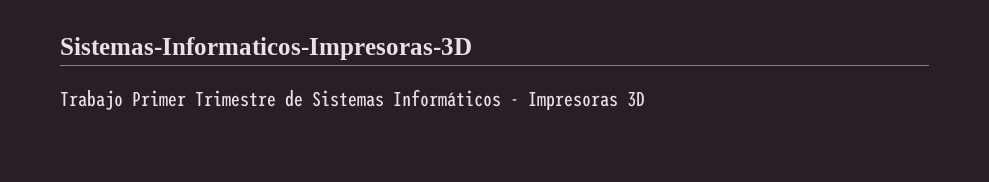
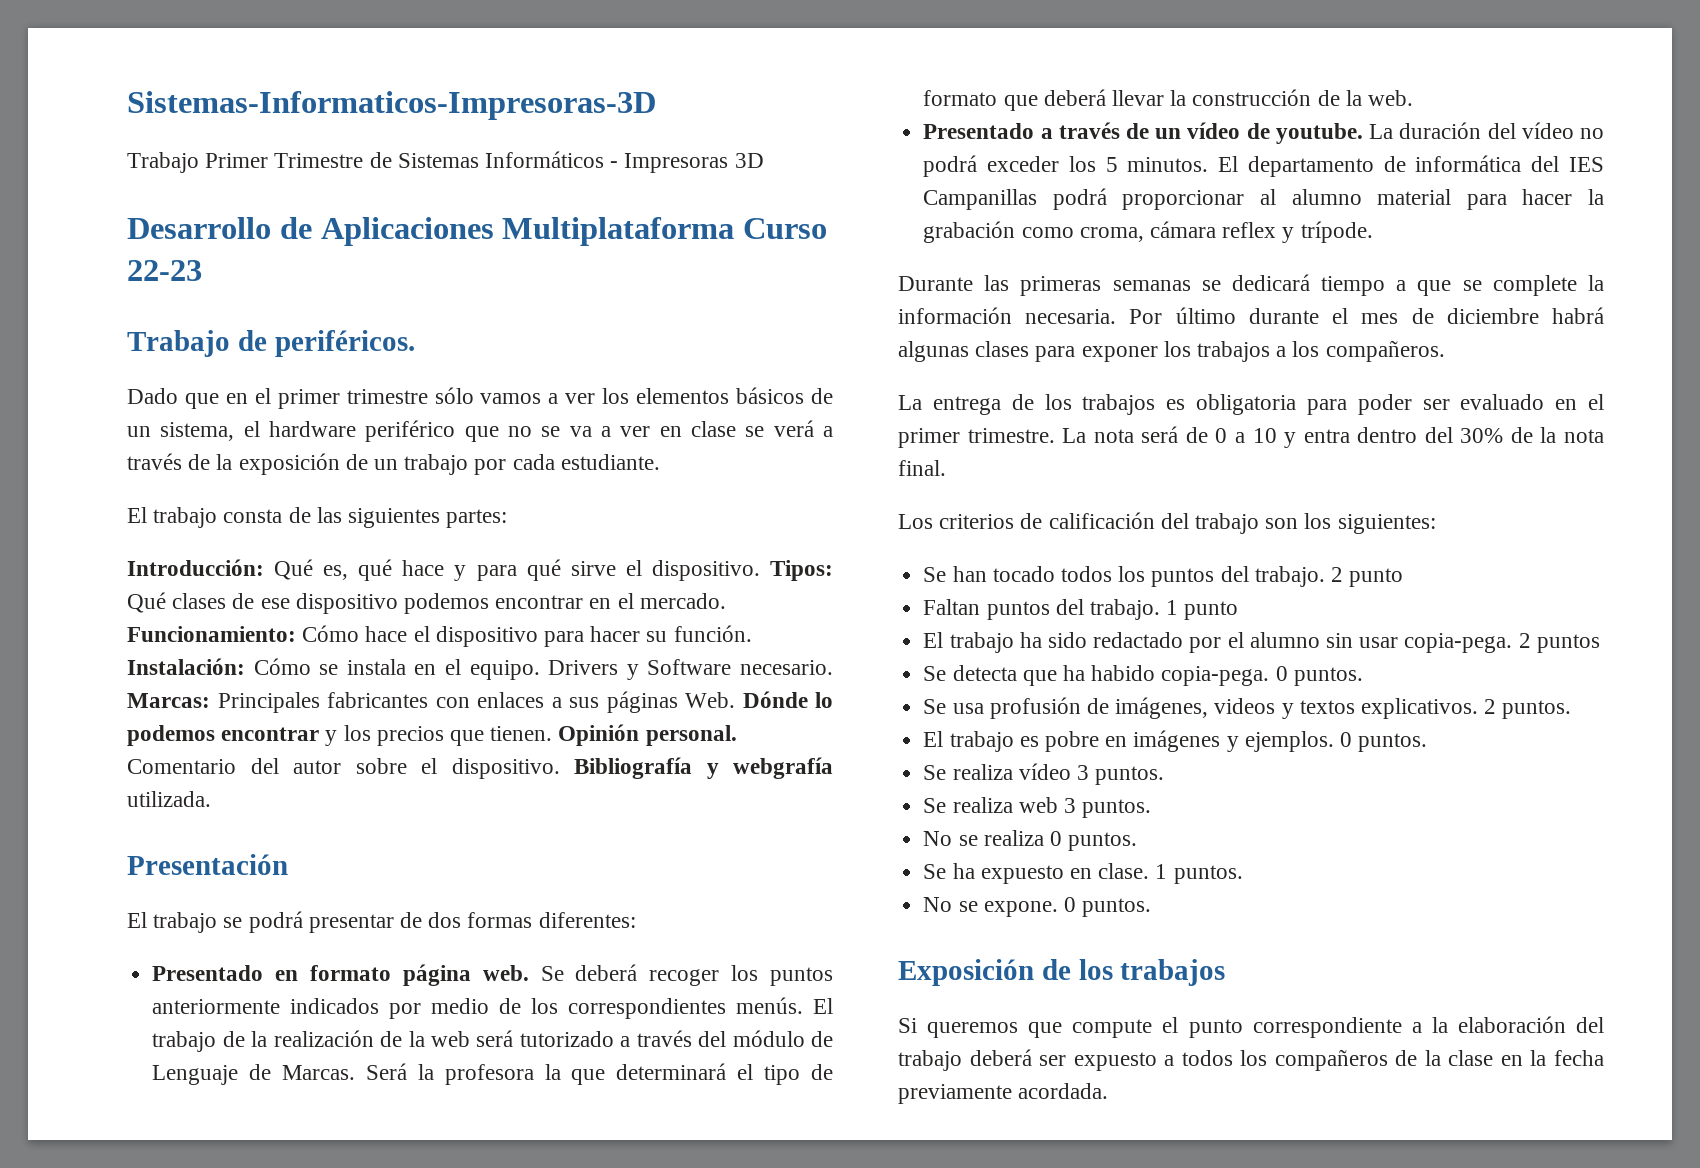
(645, 99) none -> [127,217,828,246] [127,260,202,281] [127,330,415,357] [127,387,833,409] [127,420,834,442] [127,453,660,475] [127,507,508,528] [127,559,833,581] [127,592,726,614] [127,625,752,647] [127,658,834,680] [127,691,833,713] [127,724,737,746] [127,757,833,779] [127,791,211,807] [127,854,288,875] [127,911,636,933] [152,964,833,986] [152,997,833,1019] [152,1030,833,1052] [152,1063,833,1085] [923,89,1413,111] [923,122,1604,144] [923,155,1604,177] [923,188,1604,210] [923,221,1373,243] [898,274,1604,296] [898,307,1604,324] [898,340,1445,362] [898,394,1604,415] [898,426,1604,448] [898,460,946,476] [898,512,1436,534] [923,566,1404,587] [923,599,1239,620] [923,632,1600,653] [923,665,1363,686] [923,697,1572,719] [923,730,1428,752] [923,763,1165,785] [923,797,1152,818] [923,830,1138,851] [923,863,1243,884] [923,897,1152,917] [898,959,1226,986] [898,1016,1604,1038] [898,1049,1604,1071] [898,1083,1109,1104] // Desarrollo de Aplicaciones Multiplataforma Curso 22-23 // Trabajo de periféricos. // Dado que en el primer trimestre sólo vamos a ver los elementos básicos de un sistema, el hardware periférico que no se va a ver en clase se verá a través de la exposición de un trabajo por cada estudiante. // El trabajo consta de las siguientes partes: // Introducción: Qué es, qué hace y para qué sirve el dispositivo. Tipos: Qué clases de ese dispositivo podemos encontrar en el mercado. Funcionamiento: Cómo hace el dispositivo para hacer su función. Instalación: Cómo se instala en el equipo. Drivers y Software necesario. Marcas: Principales fabricantes con enlaces a sus páginas Web. Dónde lo podemos encontrar y los precios que tienen. Opinión personal. Comentario del autor sobre el dispositivo. Bibliografía y webgrafía utilizada. // Presentación // El trabajo se podrá presentar de dos formas diferentes: // Presentado en formato página web. Se deberá recoger los puntos anteriormente indicados por medio de los correspondientes menús. El trabajo de la realización de la web será tutorizado a través del módulo de Lenguaje de Marcas. Será la profesora la que determinará el tipo de formato que deberá llevar la construcción de la web. // Presentado a través de un vídeo de youtube. La duración del vídeo no podrá exceder los 5 minutos. El departamento de informática del IES Campanillas podrá proporcionar al alumno material para hacer la grabación como croma, cámara reflex y trípode. // Durante las primeras semanas se dedicará tiempo a que se complete la información necesaria. Por último durante el mes de diciembre habrá algunas clases para exponer los trabajos a los compañeros. // La entrega de los trabajos es obligatoria para poder ser evaluado en el primer trimestre. La nota será de 0 a 10 y entra dentro del 30% de la nota final. // Los criterios de calificación del trabajo son los siguientes: // Se han tocado todos los puntos del trabajo. 2 punto // Faltan puntos del trabajo. 1 punto // El trabajo ha sido redactado por el alumno sin usar copia-pega. 2 puntos // Se detecta que ha habido copia-pega. 0 puntos. // Se usa profusión de imágenes, videos y textos explicativos. 2 puntos. // El trabajo es pobre en imágenes y ejemplos. 0 puntos. // Se realiza vídeo 3 puntos. // Se realiza web 3 puntos. // No se realiza 0 puntos. // Se ha expuesto en clase. 1 puntos. // No se expone. 0 puntos. // Exposición de los trabajos // Si queremos que compute el punto correspondiente a la elaboración del trabajo deberá ser expuesto a todos los compañeros de la clase en la fecha previamente acordada.

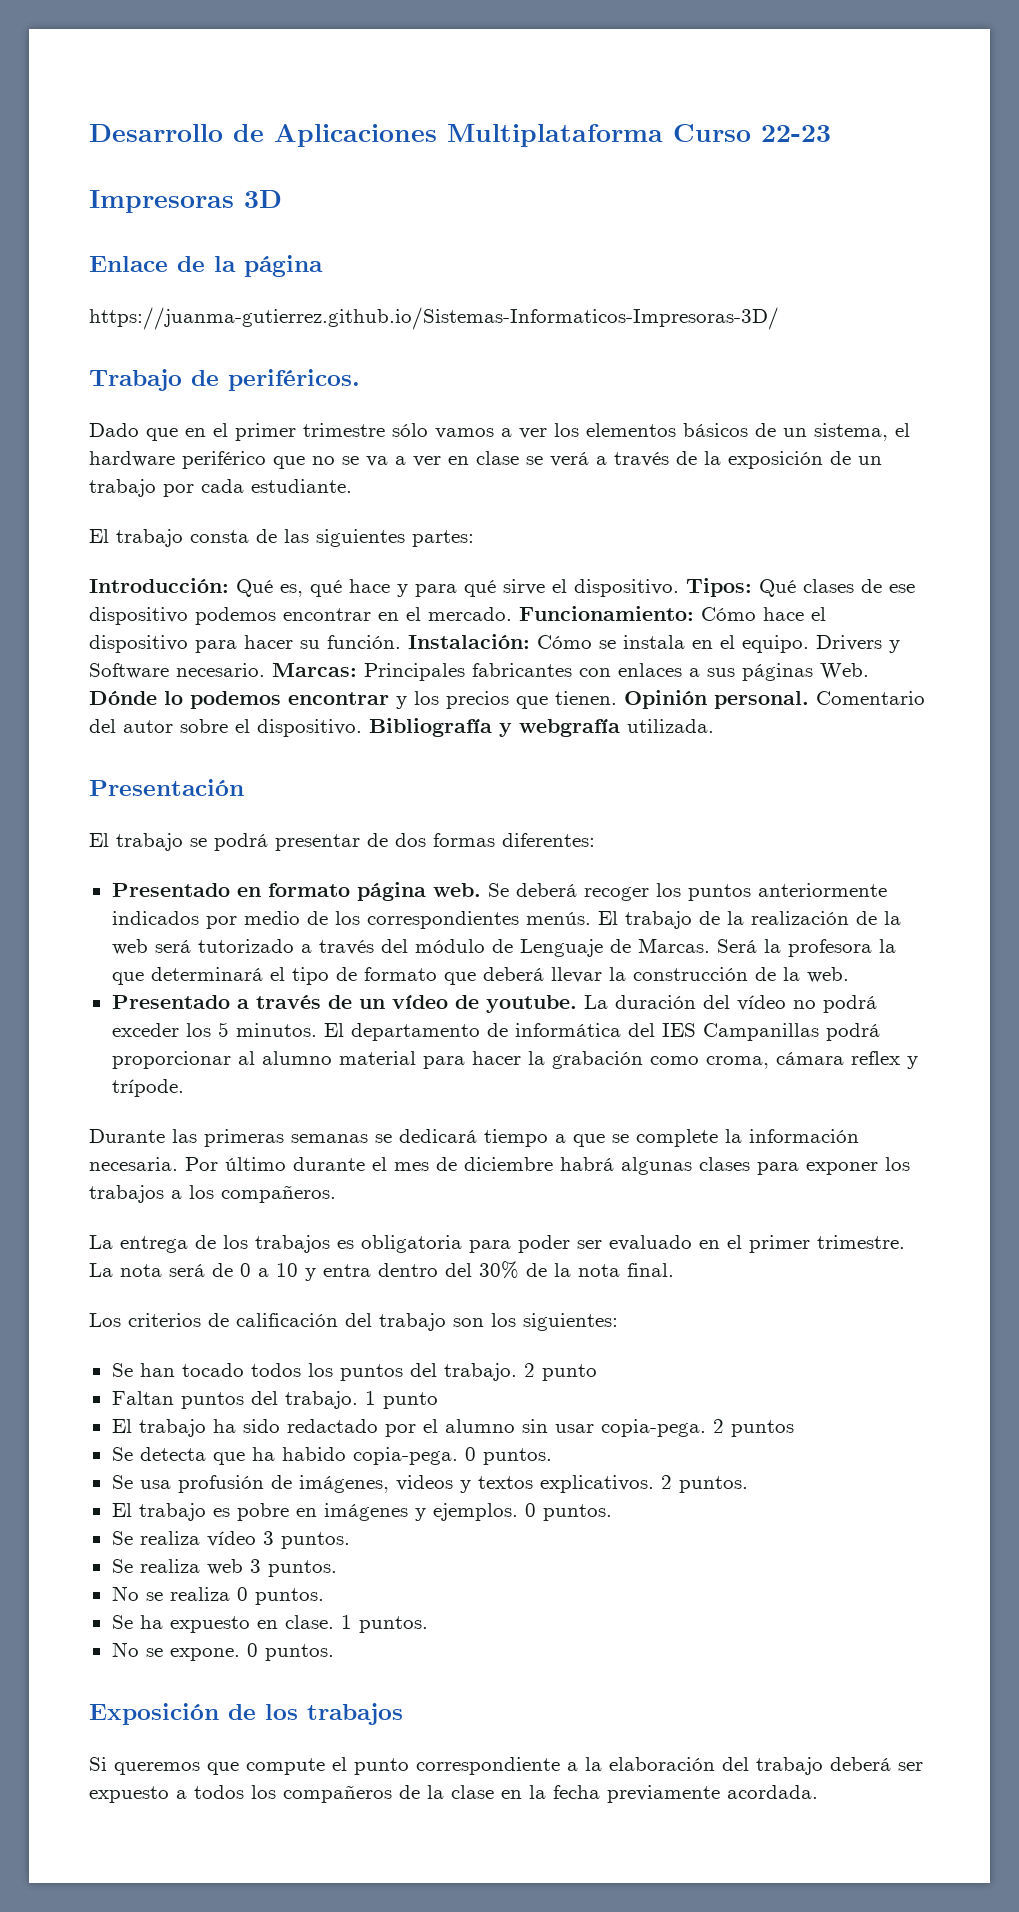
[127,91,656,120] [127,151,764,173] Sistemas-Informaticos-Impresoras-3D // Trabajo Primer Trimestre de Sistemas Informáticos - Impresoras 3D // -> (89, 133) none
(202, 270) none -> [89,190,282,213] [89,255,323,277] [89,307,779,330] // Impresoras 3D // Enlace de la página // https://juanma-gutierrez.github.io/Sistemas-Informaticos-Impresoras-3D/

